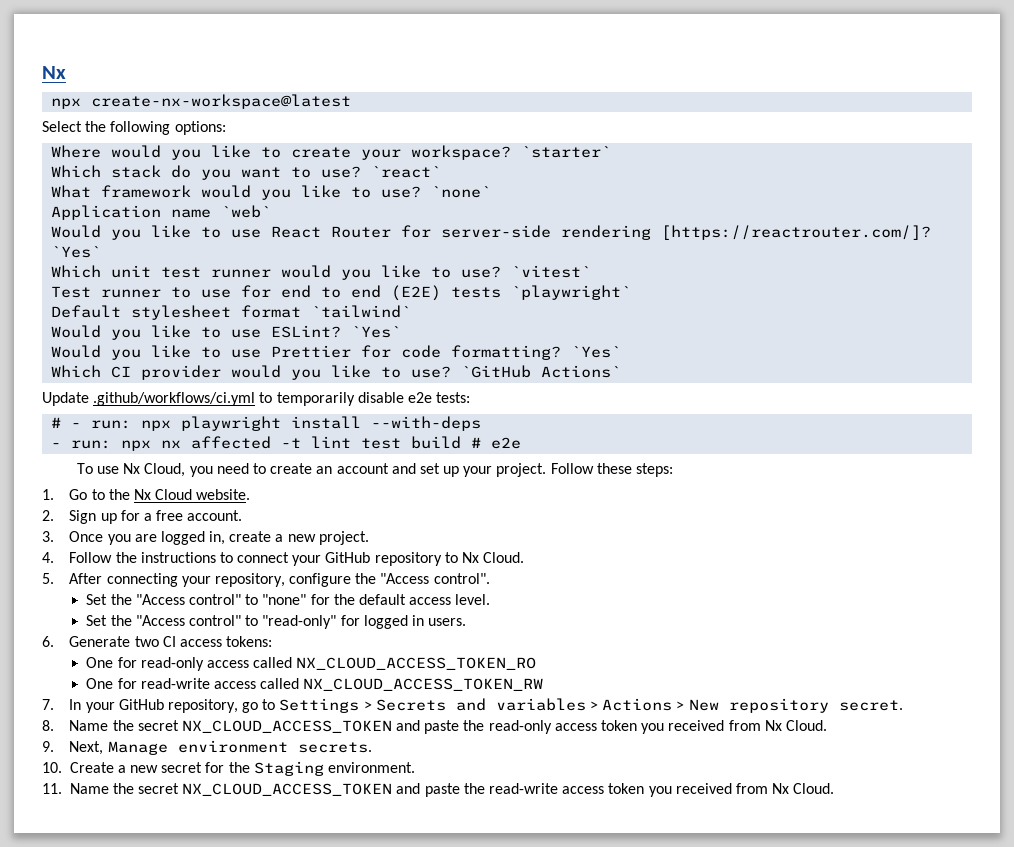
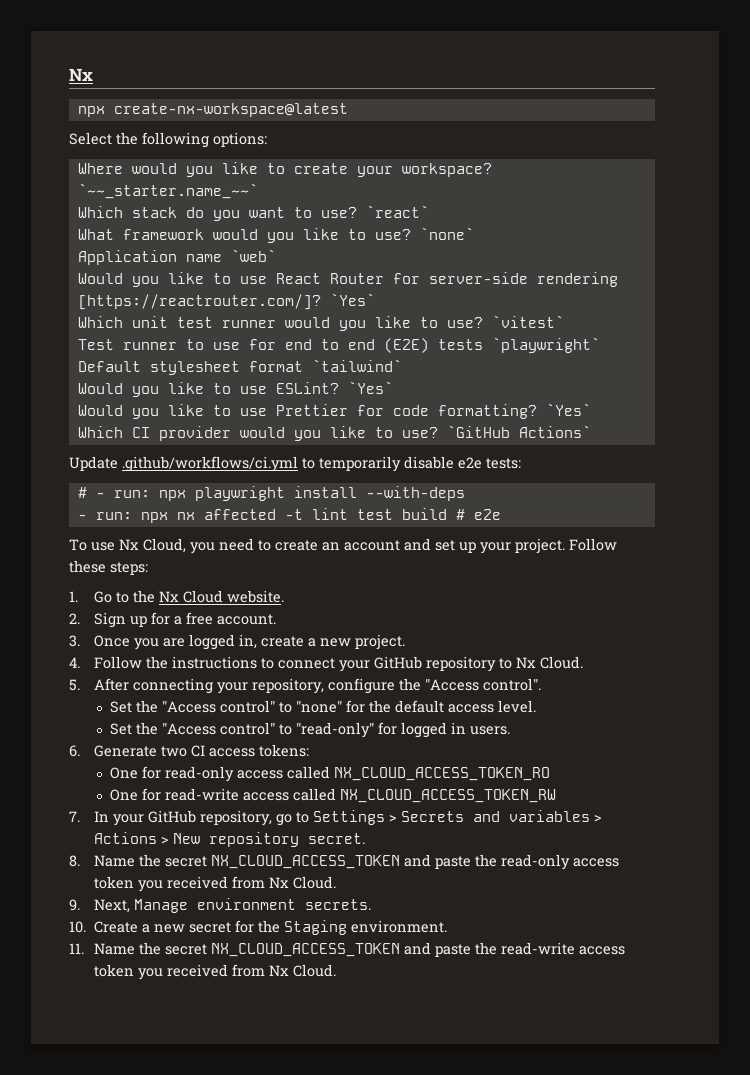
[521,146,612,158] `starter` -> [77,183,258,199] `~~_starter.name_~~`

